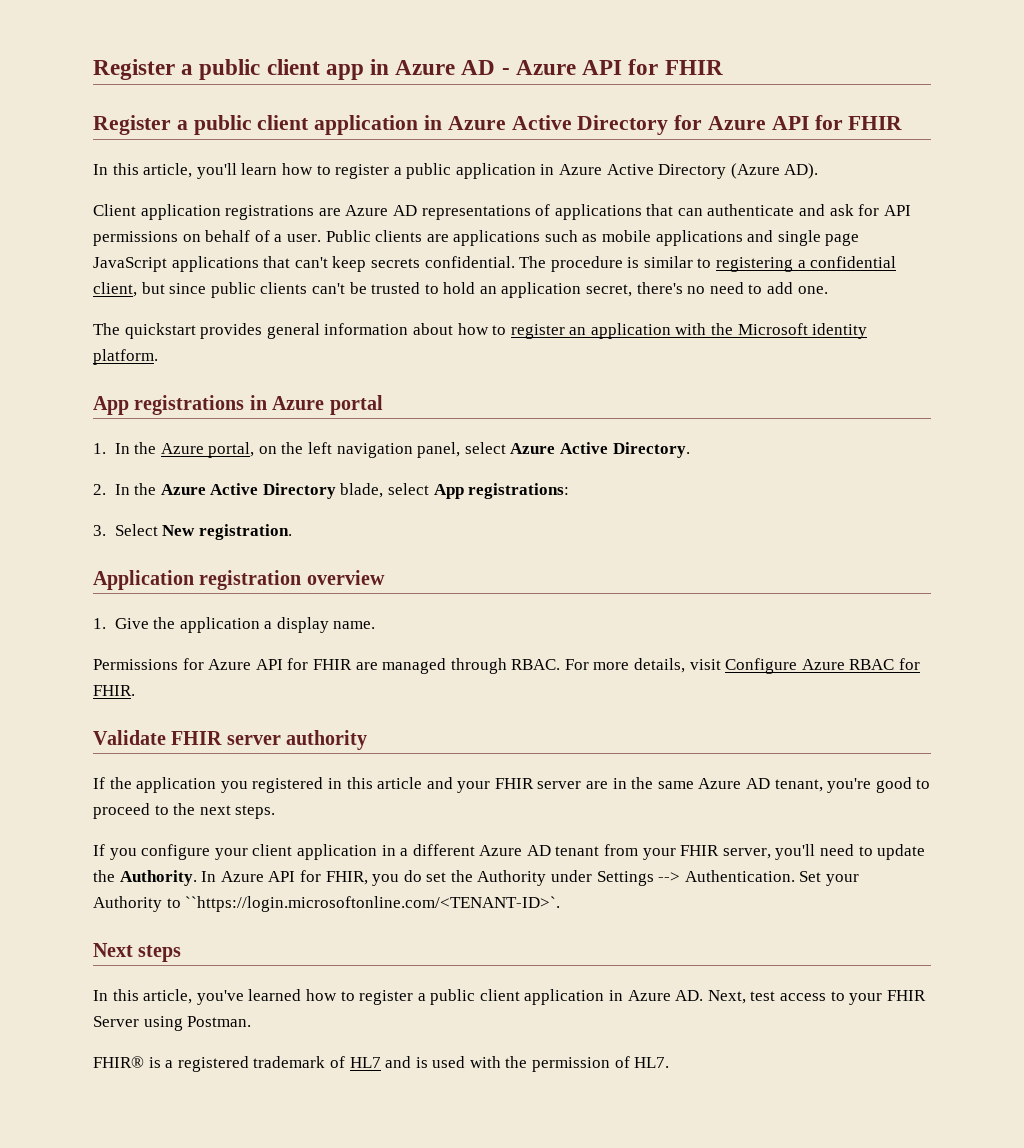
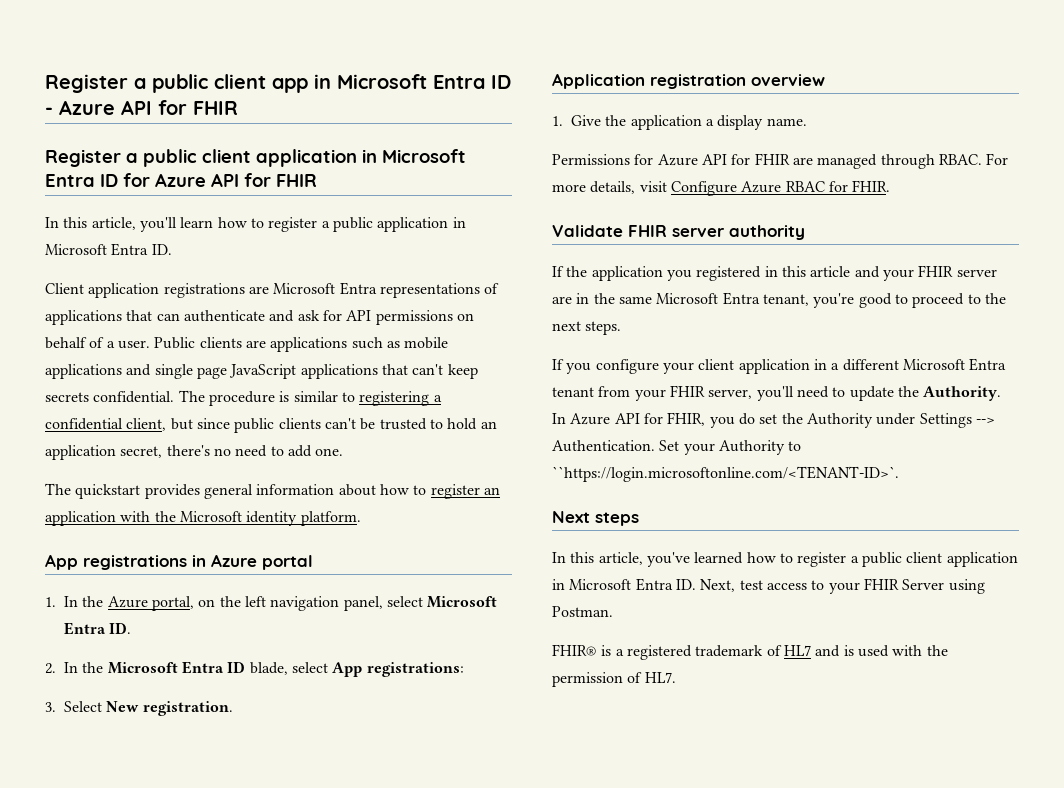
[395,60,496,75] Azure AD -> [337,74,511,89] Microsoft Entra ID
[447,115,669,135] Azure Active Directory -> [382,149,466,163] [45,174,118,187] Microsoft Entra ID
[559,163,819,179] Azure Active Directory (Azure AD). -> [45,243,172,256] Microsoft Entra ID.
[345,205,417,216] Azure AD -> [273,282,377,295] Microsoft Entra
[510,442,690,458] Azure Active Directory. -> [427,596,498,608] [64,622,132,635] Microsoft Entra ID.
[160,483,336,499] Azure Active Directory -> [107,661,246,674] Microsoft Entra ID
[698,778,771,789] Azure AD -> [656,292,760,305] Microsoft Entra
[479,845,551,856] Azure AD -> [902,358,1007,371] Microsoft Entra
[627,990,704,1001] Azure AD. -> [569,578,696,591] Microsoft Entra ID.

